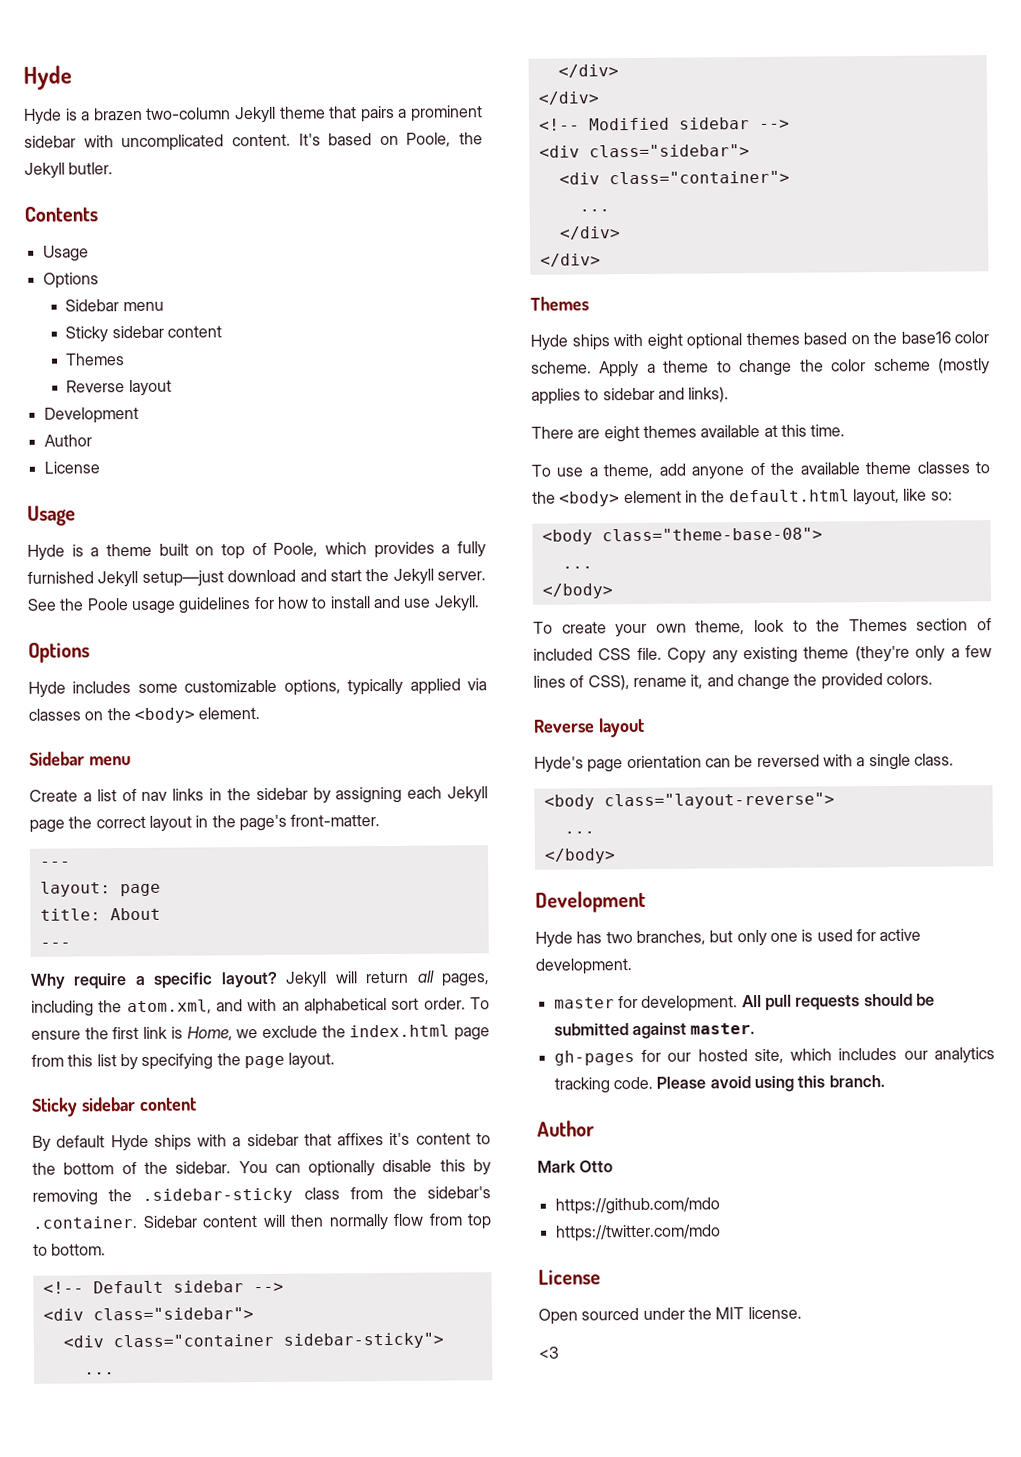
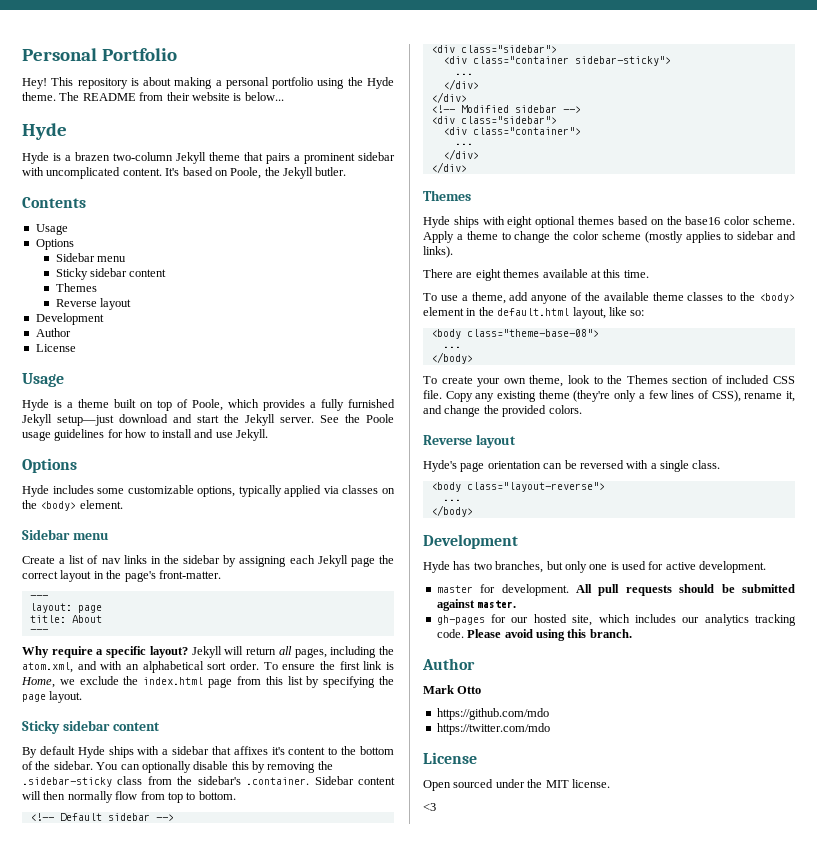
(23, 77) none -> [22,48,177,61] [22,77,394,89] [22,92,284,101] Personal Portfolio // Hey! This repository is about making a personal portfolio using the Hyde theme. The README from their website is below... //

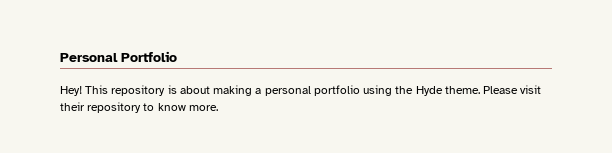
[59,92,284,101] [22,123,67,140] [22,152,395,164] [22,167,347,179] [22,197,86,208] [35,224,68,235] [35,239,74,250] [55,253,126,262] [55,268,167,280] [55,283,97,292] [55,298,131,310] [35,313,104,325] [35,328,71,337] [35,344,76,352] [22,373,64,387] [22,399,395,411] [22,414,394,426] [22,429,268,441] [22,458,77,473] [22,485,395,497] [22,500,123,511] [22,529,109,540] [22,555,395,567] [22,570,221,582] [29,595,48,599] [29,603,102,613] [29,615,102,623] [29,629,48,633] [22,646,395,658] [22,661,395,673] [21,676,394,688] [22,691,83,703] [22,720,160,734] [22,746,394,758] [22,761,333,773] [22,776,395,787] [22,791,236,803] [29,813,174,821] [430,45,557,53] [442,56,671,66] [454,73,473,75] [442,79,479,90] [430,92,467,103] [430,105,581,113] [430,116,557,124] [442,127,581,135] [454,143,473,145] [442,149,479,160] [430,162,467,173] [423,190,471,201] [423,216,795,228] [423,231,796,243] [423,246,453,258] [423,269,649,281] [423,292,795,304] [423,307,645,319] [430,329,599,339] [442,346,461,348] [430,352,473,364] [423,375,795,387] [423,390,795,402] [423,405,582,417] [423,434,516,448] [423,460,721,472] [430,482,605,492] [442,499,461,501] [430,505,473,517] [423,534,518,549] [423,561,767,573] [436,584,795,596] [436,599,517,611] [436,614,796,626] [436,629,632,641] [422,658,475,670] [423,685,482,694] [436,708,549,720] [436,723,550,735] [423,752,477,764] [423,779,610,791] [423,803,436,811] The README from their website is below... // Hyde // Hyde is a brazen two-column Jekyll theme that pairs a prominent sidebar with uncomplicated content. It's based on Poole, the Jekyll butler. // Contents // Usage // Options // Sidebar menu // Sticky sidebar content // Themes // Reverse layout // Development // Author // License // Usage // Hyde is a theme built on top of Poole, which provides a fully furnished Jekyll setup—just download and start the Jekyll server. See the Poole usage guidelines for how to install and use Jekyll. // Options // Hyde includes some customizable options, typically applied via classes on the <body> element. // Sidebar menu // Create a list of nav links in the sidebar by assigning each Jekyll page the correct layout in the page's front-matter. // --- // layout: page // title: About // --- // Why require a specific layout? Jekyll will return all pages, including the atom.xml, and with an alphabetical sort order. To ensure the first link is Home, we exclude the index.html page from this list by specifying the page layout. // Sticky sidebar content // By default Hyde ships with a sidebar that affixes it's content to the bottom of the sidebar. You can optionally disable this by removing the .sidebar-sticky class from the sidebar's .container. Sidebar content will then normally flow from top to bottom. // <!-- Default sidebar --> // <div class="sidebar"> // <div class="container sidebar-sticky"> // ... // </div> // </div> // <!-- Modified sidebar --> // <div class="sidebar"> // <div class="container"> // ... // </div> // </div> // Themes // Hyde ships with eight optional themes based on the base16 color scheme. Apply a theme to change the color scheme (mostly applies to sidebar and links). // There are eight themes available at this time. // To use a theme, add anyone of the available theme classes to the <body> element in the default.html layout, like so: // <body class="theme-base-08"> // ... // </body> // To create your own theme, look to the Themes section of included CSS file. Copy any existing theme (they're only a few lines of CSS), rename it, and change the provided colors. // Reverse layout // Hyde's page orientation can be reversed with a single class. // <body class="layout-reverse"> // ... // </body> // Development // Hyde has two branches, but only one is used for active development. // master for development. All pull requests should be submitted against master. // gh-pages for our hosted site, which includes our analytics tracking code. Please avoid using this branch. // Author // Mark Otto // https://github.com/mdo // https://twitter.com/mdo // License // Open sourced under the MIT license. // <3 -> [483,85,542,94] [60,102,218,113] Please visit their repository to know more.

